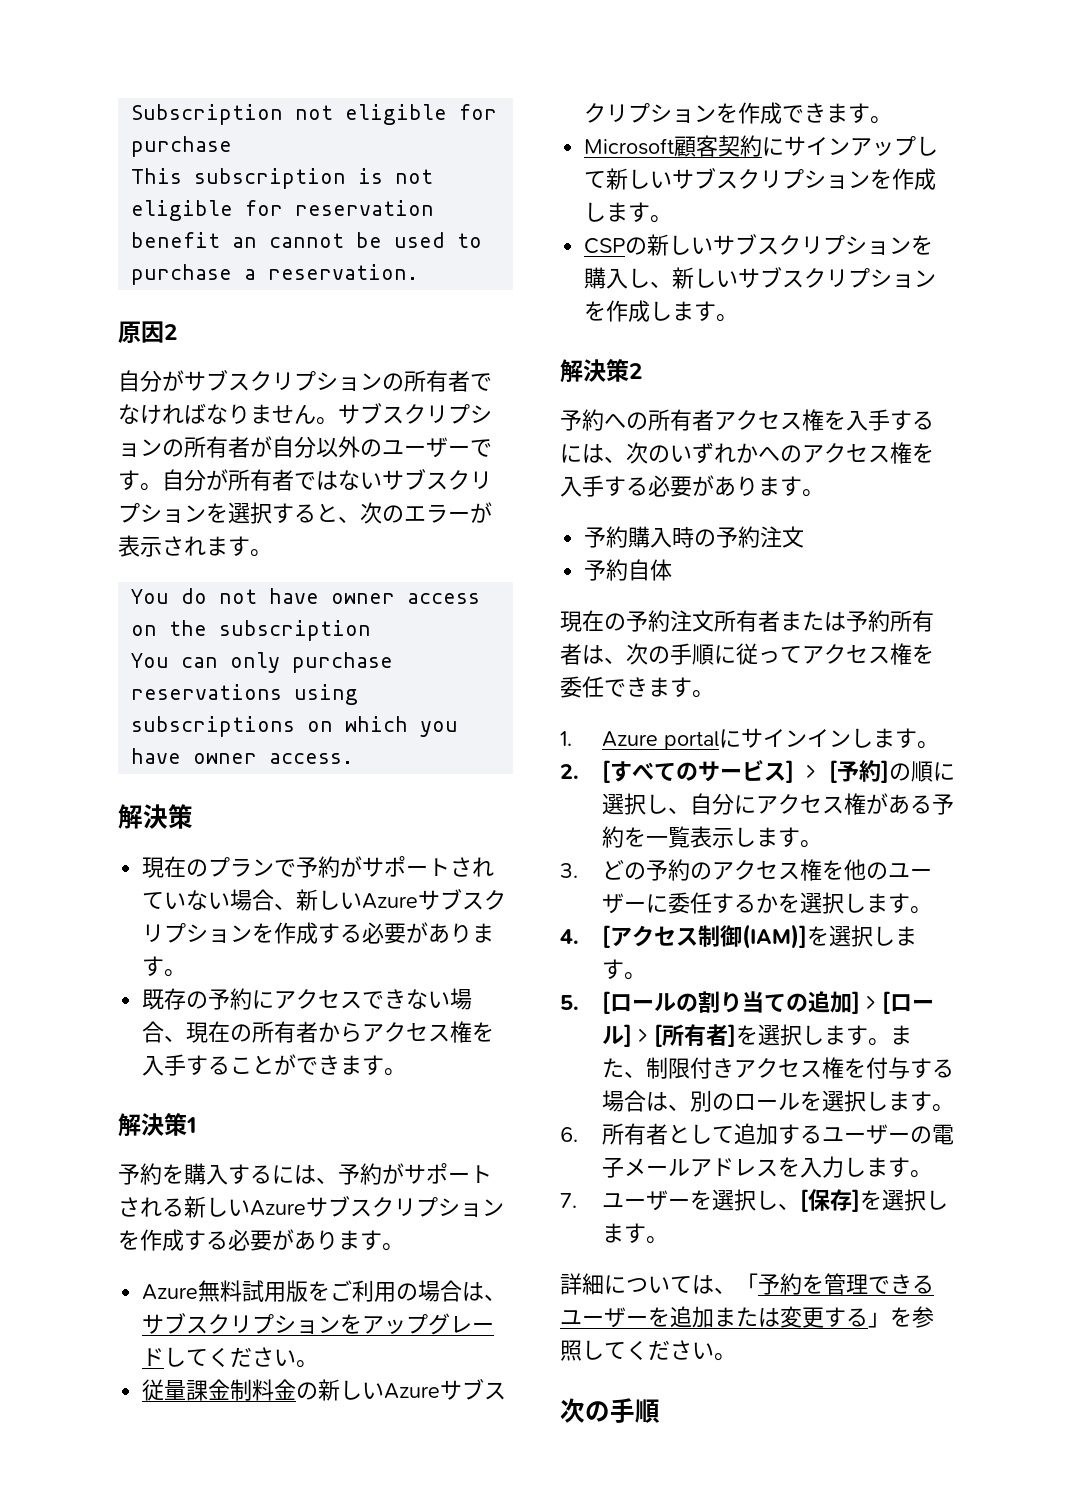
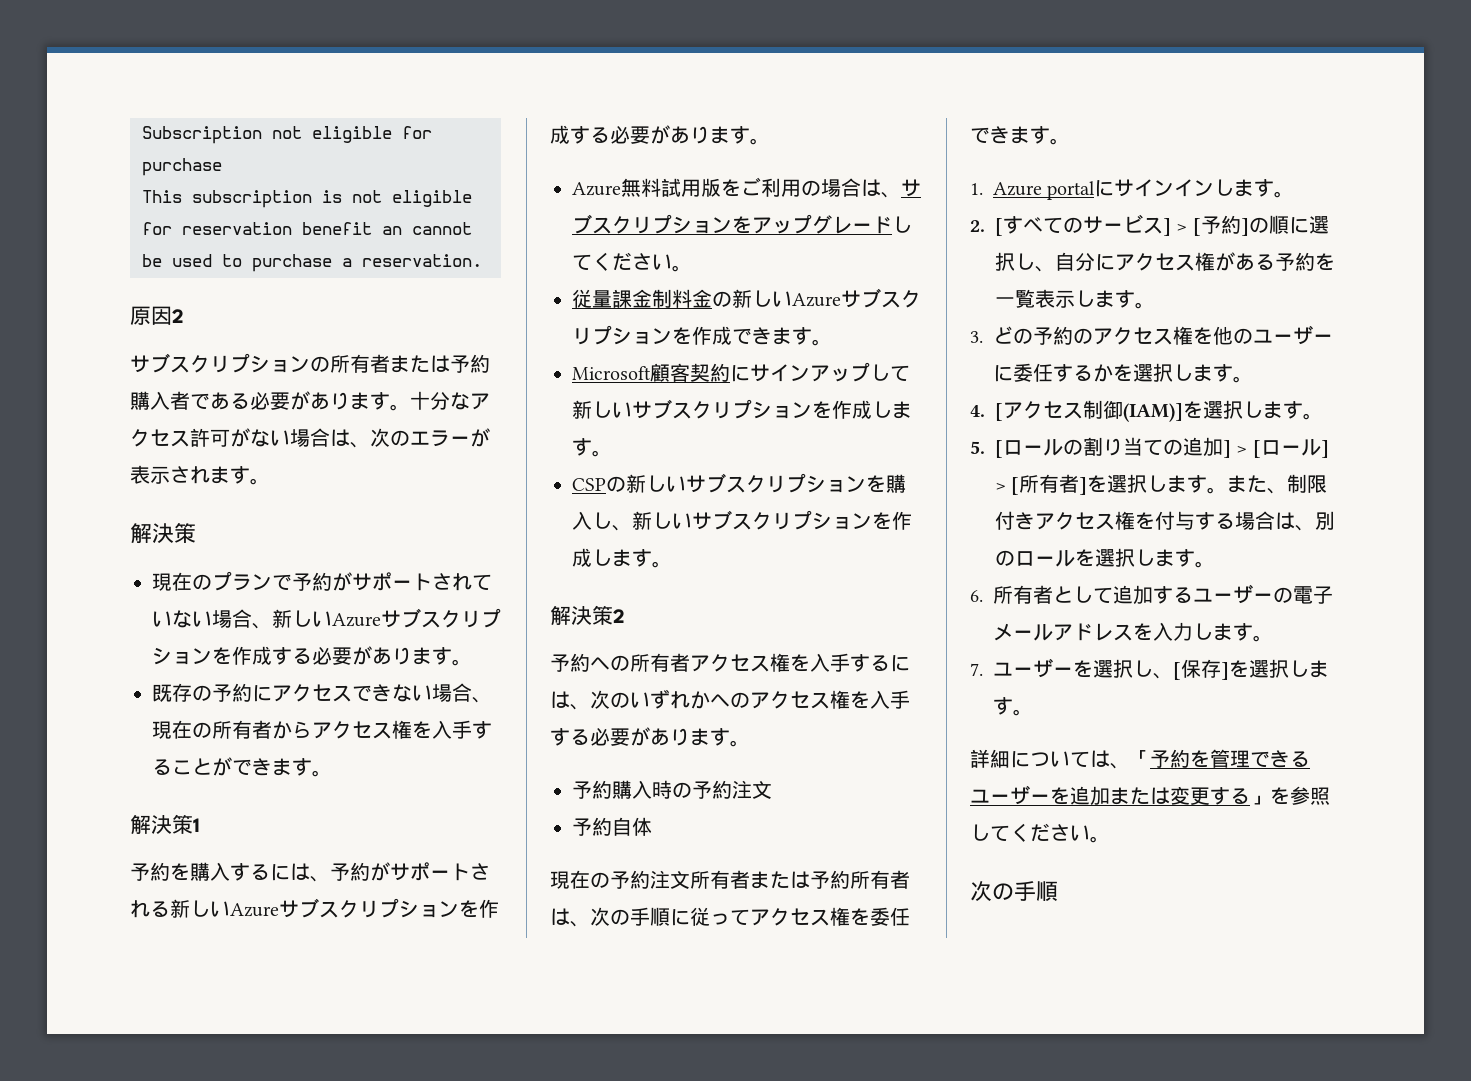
[118,370,492,392] [118,403,492,425] [118,436,492,458] [118,469,492,491] [118,502,338,524] 自分がサブスクリプションの所有者でなければなりません。サブスクリプションの所有者が自分以外のユーザーです。自分が所有者ではないサブスクリプションを選択すると -> [130,353,490,373] [130,391,490,411] [130,428,350,447] サブスクリプションの所有者または予約購入者である必要があります。十分なアクセス許可がない場合は
[131,588,481,604] [131,620,372,641] [131,652,394,673] [131,684,359,705] [131,716,459,737] [131,748,354,764] // You do not have owner access on the subscription // You can only purchase reservations using subscriptions on which you have owner access. -> (270, 481) none

